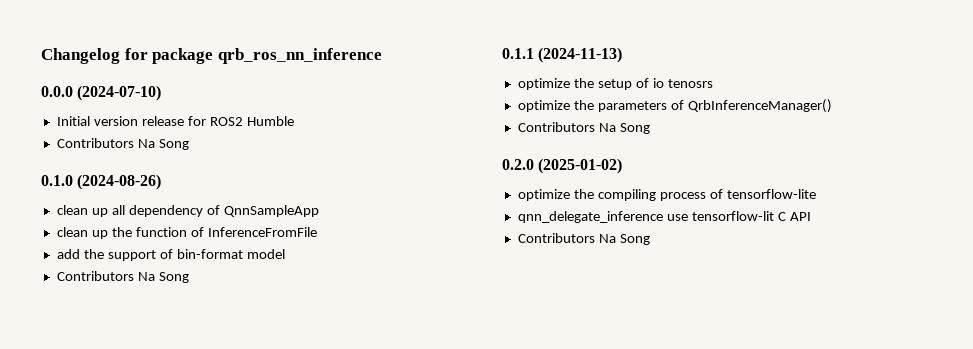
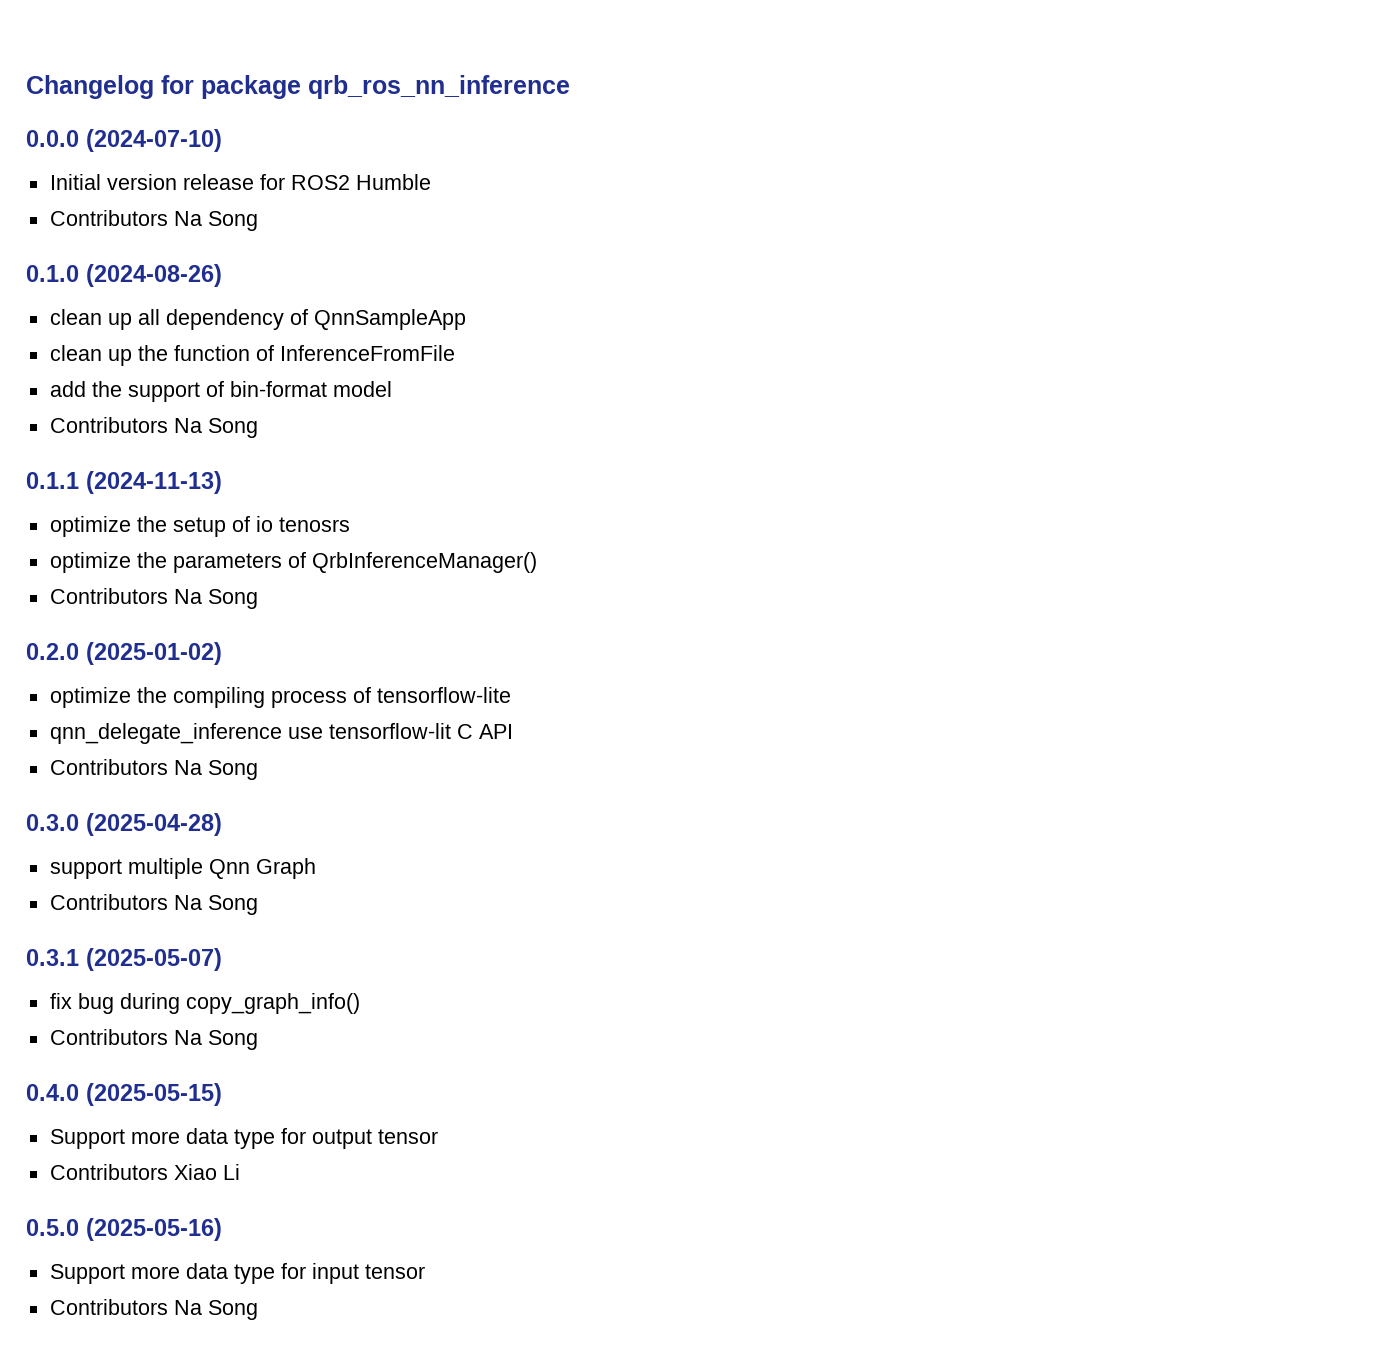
(650, 239) none -> [26,813,222,836] [49,858,316,879] [49,894,258,915] [26,948,222,971] [49,993,360,1014] [49,1029,258,1050] [26,1083,222,1106] [49,1128,438,1149] [49,1164,240,1180] [26,1218,222,1241] [49,1263,425,1284] [49,1299,258,1320] // 0.3.0 (2025-04-28) // support multiple Qnn Graph // Contributors Na Song // 0.3.1 (2025-05-07) // fix bug during copy_graph_info() // Contributors Na Song // 0.4.0 (2025-05-15) // Support more data type for output tensor // Contributors Xiao Li // 0.5.0 (2025-05-16) // Support more data type for input tensor // Contributors Na Song

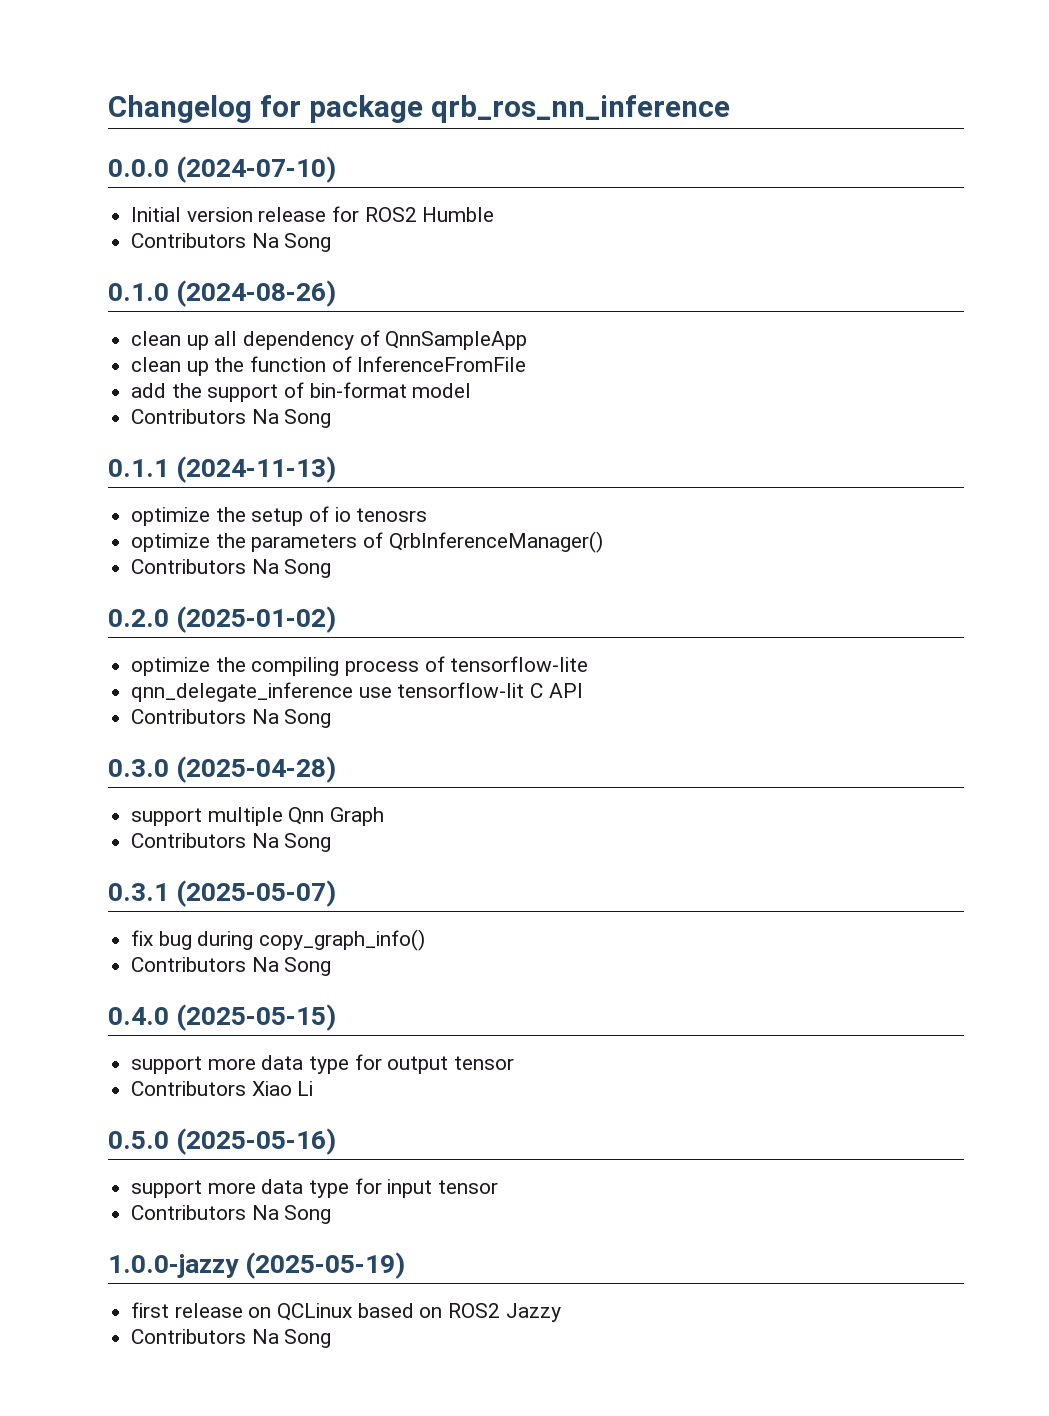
[49,1129,125,1149] Support -> [131,1056,203,1074] support
[49,1264,125,1284] Support -> [131,1180,203,1198] support
(258, 1310) none -> [108,1252,406,1279] [131,1302,561,1322] [131,1329,332,1348] // 1.0.0-jazzy (2025-05-19) // first release on QCLinux based on ROS2 Jazzy // Contributors Na Song

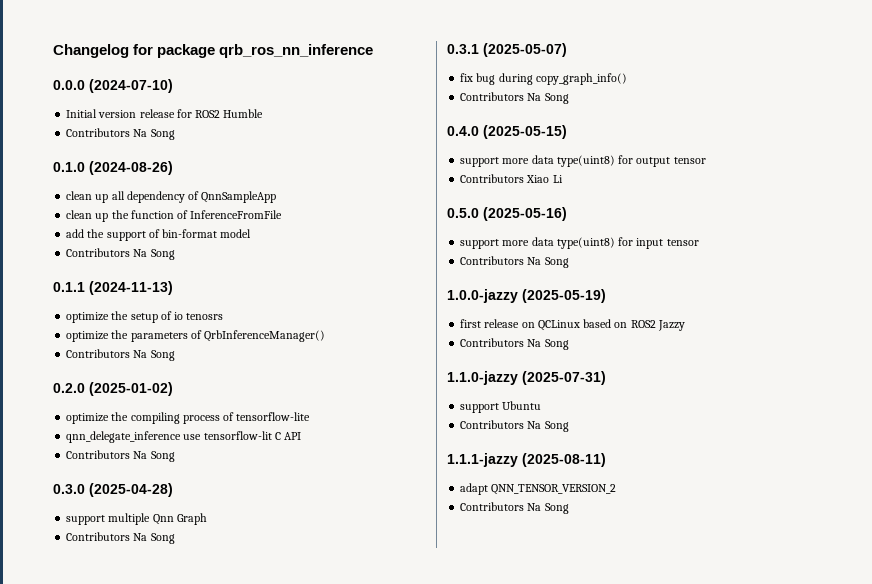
[309,1056,350,1074] type -> [556,155,615,167] type(uint8)
[309,1180,350,1198] type -> [556,237,615,249] type(uint8)
(332, 1338) none -> [447,371,606,385] [460,401,542,413] [460,420,569,432] [447,453,606,467] [460,483,617,495] [460,502,569,514] // 1.1.0-jazzy (2025-07-31) // support Ubuntu // Contributors Na Song // 1.1.1-jazzy (2025-08-11) // adapt QNN_TENSOR_VERSION_2 // Contributors Na Song

